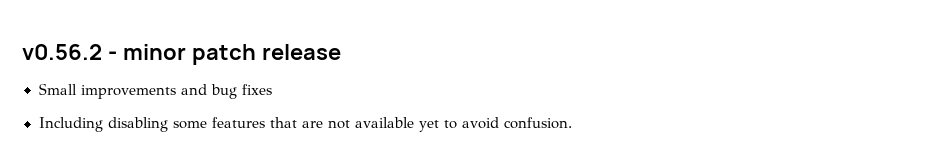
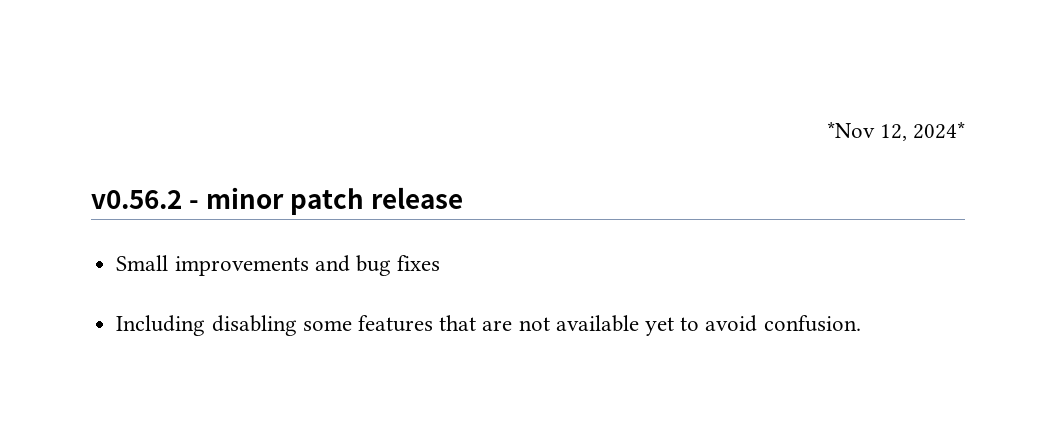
(22, 52) none -> [826,121,965,141] *Nov 12, 2024* //

